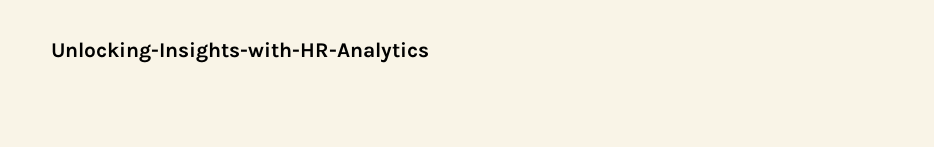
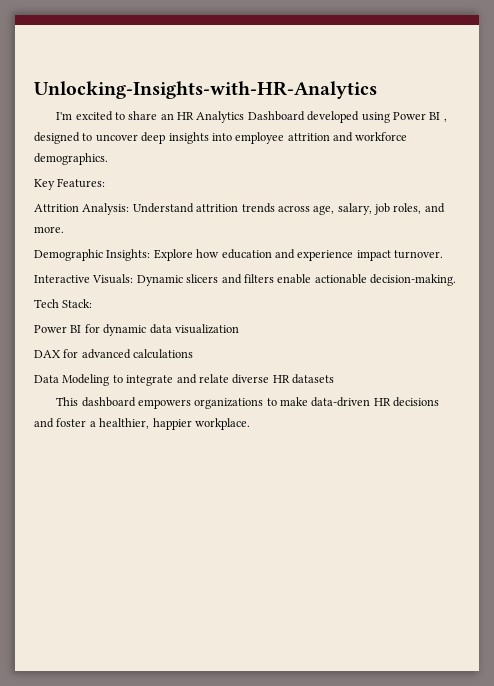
(429, 52) none -> [56,111,447,123] [34,132,408,144] [34,153,108,165] [34,178,106,190] [34,203,445,215] [34,226,64,233] [34,249,443,261] [34,274,456,286] [34,299,93,308] [34,324,239,336] [34,349,194,359] [34,374,334,386] [56,397,440,409] [34,418,250,430] // I'm excited to share an HR Analytics Dashboard developed using Power BI , designed to uncover deep insights into employee attrition and workforce demographics. // Key Features: // Attrition Analysis: Understand attrition trends across age, salary, job roles, and more. // Demographic Insights: Explore how education and experience impact turnover. // Interactive Visuals: Dynamic slicers and filters enable actionable decision-making. // Tech Stack: // Power BI for dynamic data visualization // DAX for advanced calculations // Data Modeling to integrate and relate diverse HR datasets // This dashboard empowers organizations to make data-driven HR decisions and foster a healthier, happier workplace.

